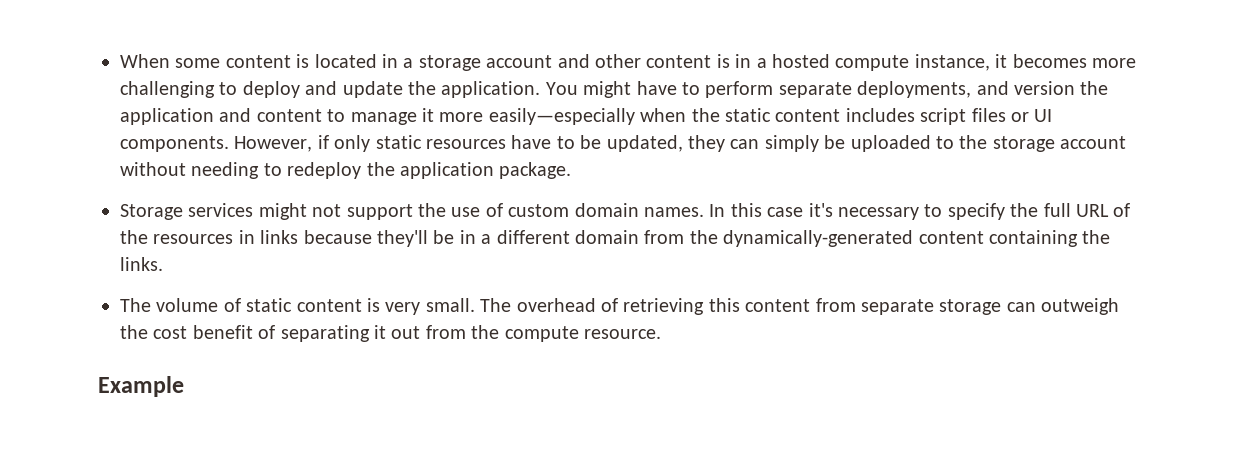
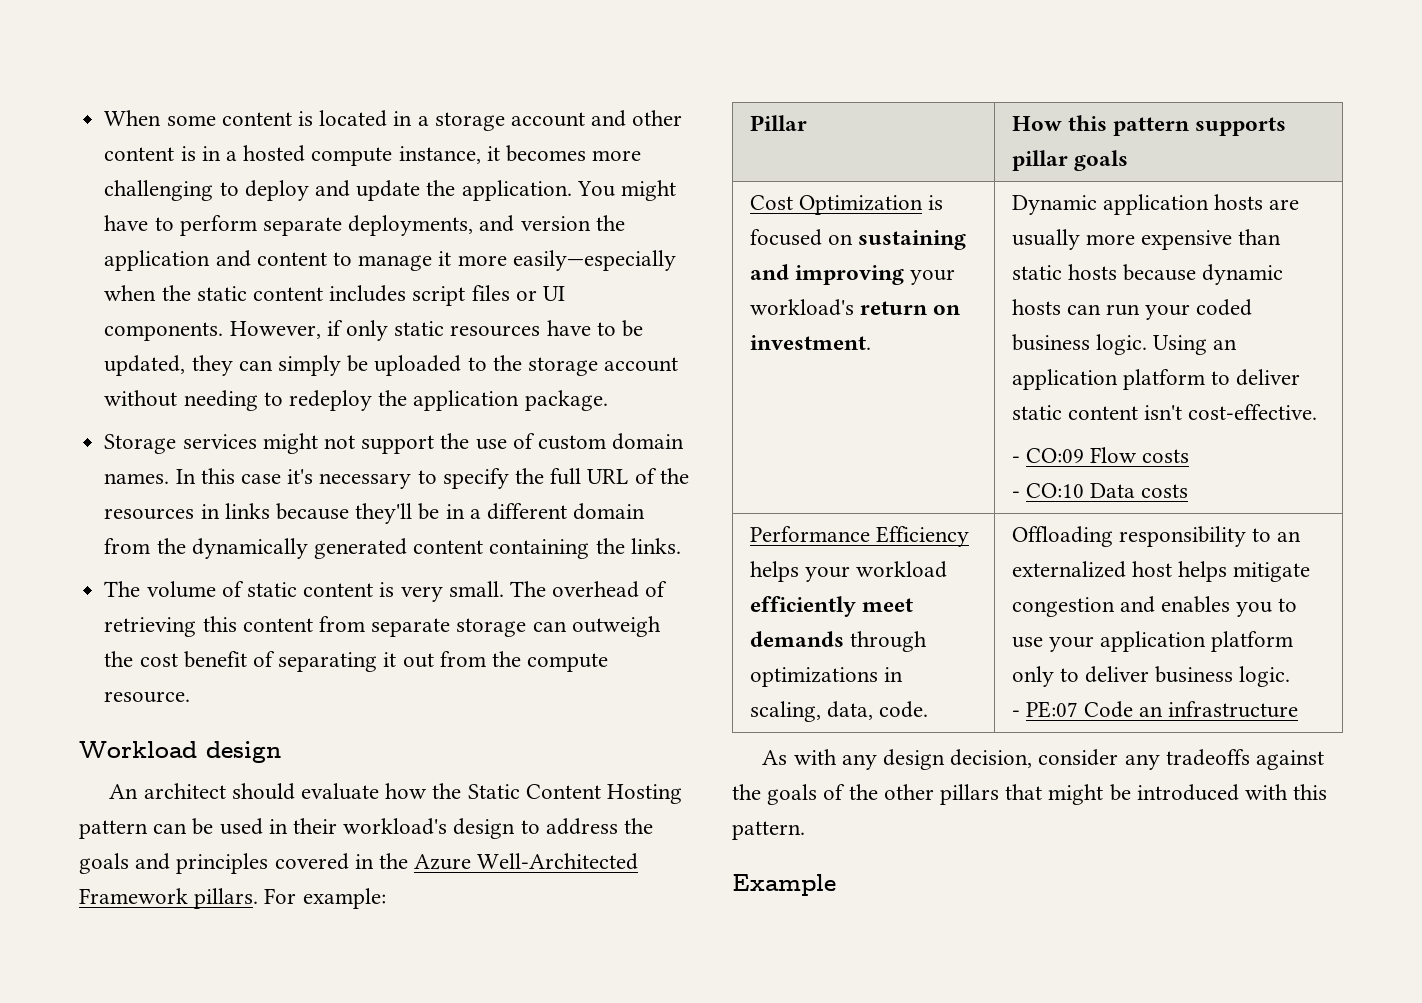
[723,230,914,247] dynamically-generated -> [191,538,407,559] dynamically generated
(661, 334) none -> [79,741,281,763] [109,783,683,804] [79,818,654,839] [79,853,639,874] [79,888,386,909] [749,115,807,131] [1011,115,1287,136] [1011,150,1128,171] [749,195,944,215] [749,229,967,250] [749,264,956,285] [749,299,961,316] [749,335,871,350] [1011,194,1300,215] [1011,229,1282,250] [1011,264,1284,285] [1011,299,1253,320] [1011,334,1238,355] [1011,369,1301,390] [1011,404,1318,420] [1011,447,1190,463] [1011,483,1189,498] [749,526,969,547] [749,561,948,582] [749,596,913,617] [749,631,927,652] [749,667,903,687] [749,701,929,722] [1011,526,1302,547] [1011,561,1311,582] [1011,596,1298,617] [1011,631,1294,652] [1011,666,1291,687] [1011,701,1299,718] [762,749,1325,770] [732,784,1328,805] [732,821,805,840] // Workload design // An architect should evaluate how the Static Content Hosting pattern can be used in their workload's design to address the goals and principles covered in the Azure Well-Architected Framework pillars. For example: // Pillar | How this pattern supports pillar goals // Cost Optimization is focused on sustaining and improving your workload's return on investment. | Dynamic application hosts are usually more expensive than static hosts because dynamic hosts can run your coded business logic. Using an application platform to deliver static content isn't cost-effective. // - CO:09 Flow costs // - CO:10 Data costs // Performance Efficiency helps your workload efficiently meet demands through optimizations in scaling, data, code. | Offloading responsibility to an externalized host helps mitigate congestion and enables you to use your application platform only to deliver business logic. // - PE:07 Code an infrastructure // As with any design decision, consider any tradeoffs against the goals of the other pillars that might be introduced with this pattern.

